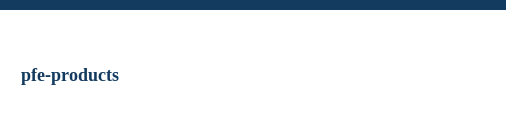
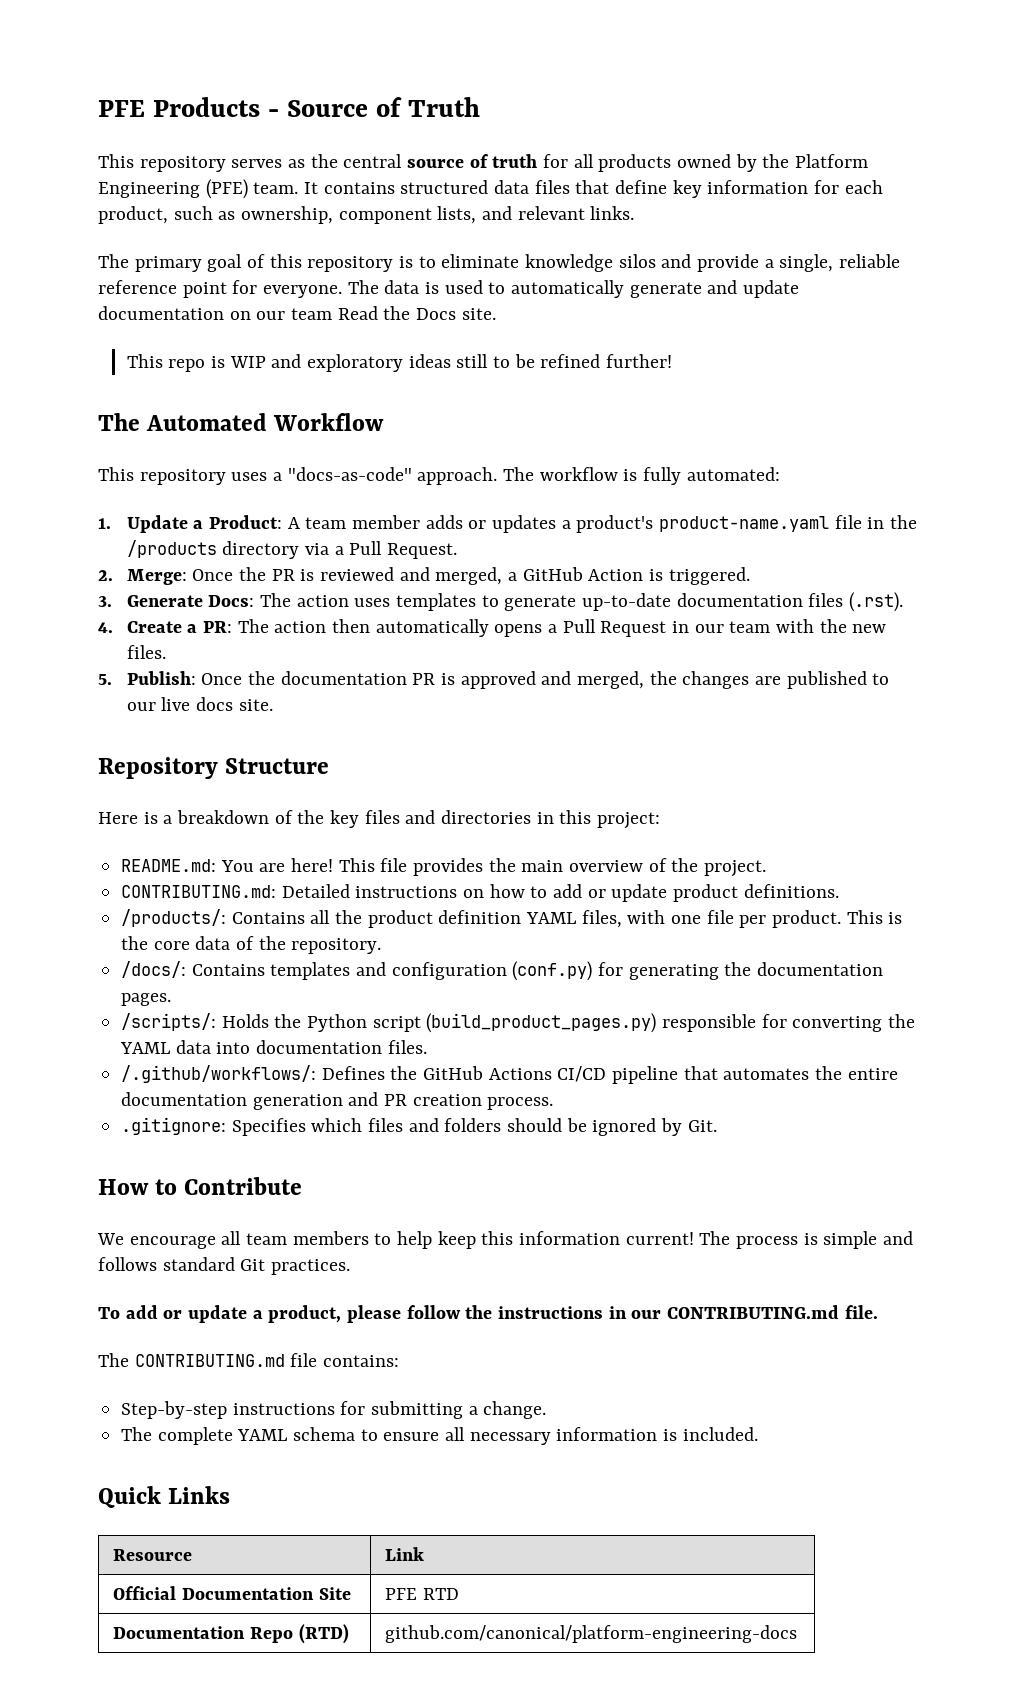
[21,68,119,85] pfe-products -> [98,97,480,117] [98,154,869,172] [98,179,883,199] [98,206,635,224] [98,254,901,272] [98,280,800,298] [98,306,496,320] [126,354,672,372] [98,413,385,431] [98,467,780,485] [98,515,918,533] [126,540,457,559] [98,567,750,585] [98,592,903,612] [98,619,887,637] [126,645,166,659] [98,671,890,689] [126,697,273,711] [98,757,330,779] [98,810,661,829] [121,858,767,877] [121,884,839,902] [121,909,903,928] [121,936,382,954] [121,961,884,981] [121,993,172,1006] [121,1013,916,1033] [120,1040,427,1054] [121,1065,898,1084] [121,1092,554,1110] [121,1117,717,1136] [98,1177,303,1195] [97,1231,914,1249] [98,1257,351,1275] [98,1305,878,1323] [98,1353,400,1367] [121,1401,547,1419] [121,1427,758,1445] [98,1486,231,1508] [113,1549,193,1561] [385,1547,425,1561] [113,1586,351,1600] [385,1588,460,1600] [113,1624,349,1644] [385,1625,798,1643] PFE Products - Source of Truth // This repository serves as the central source of truth for all products owned by the Platform Engineering (PFE) team. It contains structured data files that define key information for each product, such as ownership, component lists, and relevant links. // The primary goal of this repository is to eliminate knowledge silos and provide a single, reliable reference point for everyone. The data is used to automatically generate and update documentation on our team Read the Docs site. // This repo is WIP and exploratory ideas still to be refined further! // The Automated Workflow // This repository uses a "docs-as-code" approach. The workflow is fully automated: // 1. Update a Product: A team member adds or updates a product's product-name.yaml file in the /products directory via a Pull Request. // 2. Merge: Once the PR is reviewed and merged, a GitHub Action is triggered. // 3. Generate Docs: The action uses templates to generate up-to-date documentation files (.rst). // 4. Create a PR: The action then automatically opens a Pull Request in our team with the new files. // 5. Publish: Once the documentation PR is approved and merged, the changes are published to our live docs site. // Repository Structure // Here is a breakdown of the key files and directories in this project: // README.md: You are here! This file provides the main overview of the project. // CONTRIBUTING.md: Detailed instructions on how to add or update product definitions. // /products/: Contains all the product definition YAML files, with one file per product. This is the core data of the repository. // /docs/: Contains templates and configuration (conf.py) for generating the documentation pages. // /scripts/: Holds the Python script (build_product_pages.py) responsible for converting the YAML data into documentation files. // /.github/workflows/: Defines the GitHub Actions CI/CD pipeline that automates the entire documentation generation and PR creation process. // .gitignore: Specifies which files and folders should be ignored by Git. // How to Contribute // We encourage all team members to help keep this information current! The process is simple and follows standard Git practices. // To add or update a product, please follow the instructions in our CONTRIBUTING.md file. // The CONTRIBUTING.md file contains: // Step-by-step instructions for submitting a change. // The complete YAML schema to ensure all necessary information is included. // Quick Links // Resource | Link // Official Documentation Site | PFE RTD // Documentation Repo (RTD) | github.com/canonical/platform-engineering-docs

